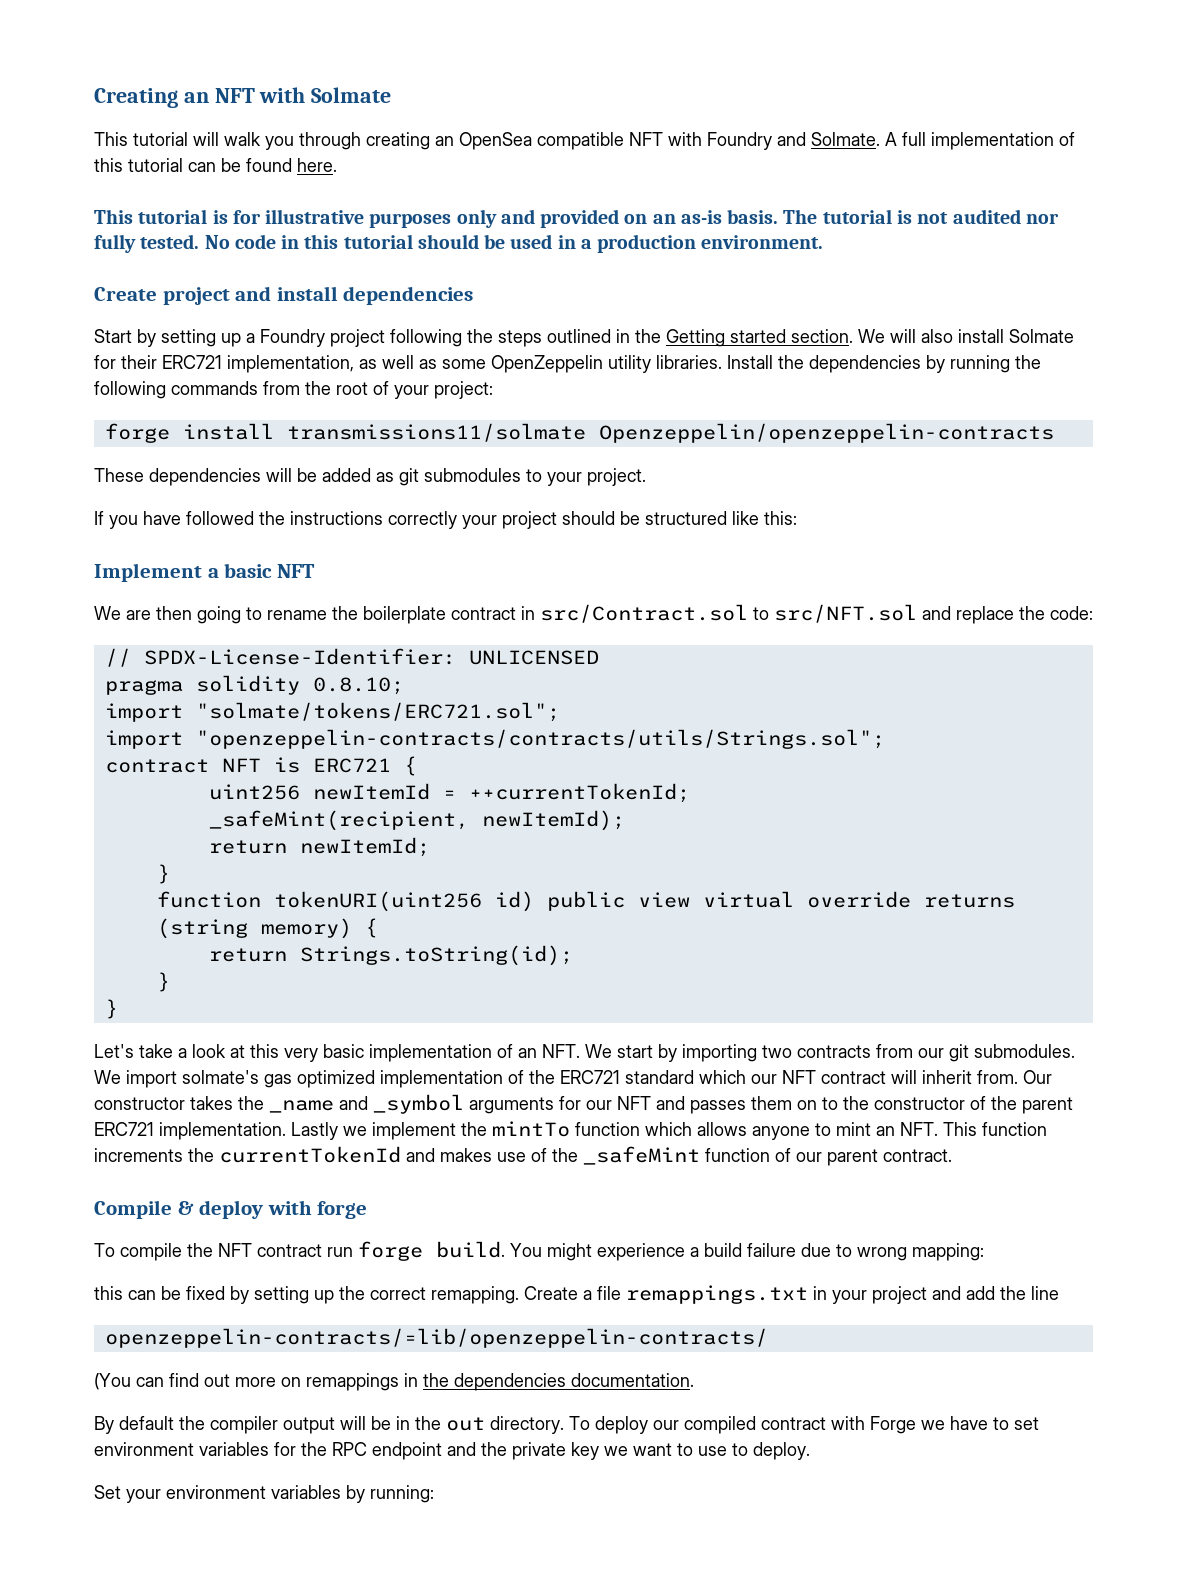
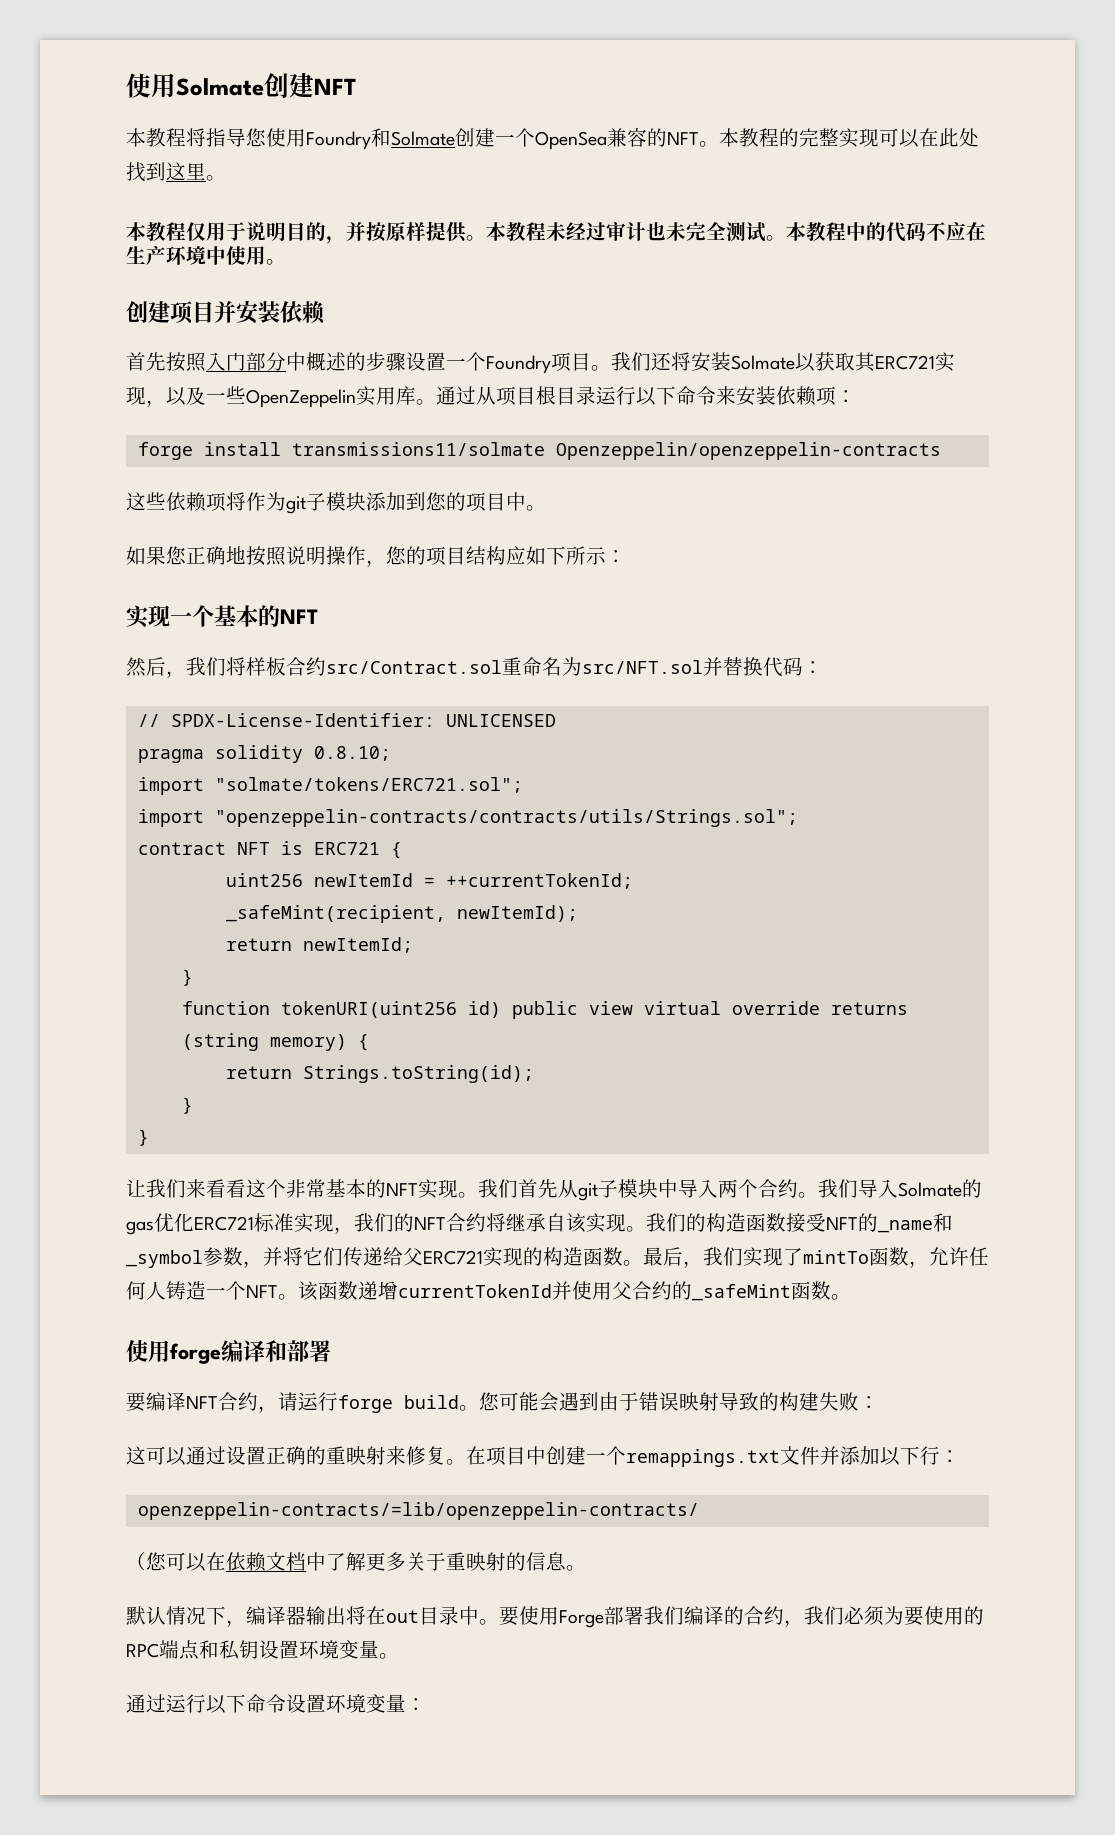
[94,87,392,108] [94,132,1075,150] [94,158,337,172] [94,209,1059,228] [94,234,824,253] [94,286,474,305] [94,329,1074,347] [94,355,1041,373] [94,381,493,399] [104,423,1054,443] [94,468,646,486] [94,511,797,529] [94,563,315,582] [94,604,1093,624] Creating an NFT with Solmate // This tutorial will walk you through creating an OpenSea compatible NFT with Foundry and Solmate. A full implementation of this tutorial can be found here. // This tutorial is for illustrative purposes only and provided on an as-is basis. The tutorial is not audited nor fully tested. No code in this tutorial should be used in a production environment. // Create project and install dependencies // Start by setting up a Foundry project following the steps outlined in the Getting started section. We will also install Solmate for their ERC721 implementation, as well as some OpenZeppelin utility libraries. Install the dependencies by running the following commands from the root of your project: // forge install transmissions11/solmate Openzeppelin/openzeppelin-contracts // These dependencies will be added as git submodules to your project. // If you have followed the instructions correctly your project should be structured like this: // Implement a basic NFT // We are then going to rename the boilerplate contract in src/Contract.sol to src/NFT.sol and replace the code: -> [126,73,356,98] [126,128,979,150] [126,162,226,182] [126,221,986,244] [126,246,286,265] [126,300,325,324] [126,352,955,374] [126,386,856,408] [137,442,941,460] [126,492,546,514] [126,546,626,567] [126,605,318,628] [126,657,823,678] 使用Solmate创建NFT // 本教程将指导您使用Foundry和Solmate创建一个OpenSea兼容的NFT。本教程的完整实现可以在此处找到这里。 // 本教程仅用于说明目的，并按原样提供。本教程未经过审计也未完全测试。本教程中的代码不应在生产环境中使用。 // 创建项目并安装依赖 // 首先按照入门部分中概述的步骤设置一个Foundry项目。我们还将安装Solmate以获取其ERC721实现，以及一些OpenZeppelin实用库。通过从项目根目录运行以下命令来安装依赖项： // forge install transmissions11/solmate Openzeppelin/openzeppelin-contracts // 这些依赖项将作为git子模块添加到您的项目中。 // 如果您正确地按照说明操作，您的项目结构应如下所示： // 实现一个基本的NFT // 然后，我们将样板合约src/Contract.sol重命名为src/NFT.sol并替换代码：
[94,1044,1075,1062] [94,1070,1052,1088] [94,1094,1073,1114] [94,1121,1047,1140] [94,1146,952,1166] [94,1200,368,1219] [94,1241,984,1261] [94,1285,1059,1304] [104,1328,768,1348] [94,1373,694,1391] [94,1416,1039,1434] [94,1442,810,1460] [94,1485,434,1503] Let's take a look at this very basic implementation of an NFT. We start by importing two contracts from our git submodules. We import solmate's gas optimized implementation of the ERC721 standard which our NFT contract will inherit from. Our constructor takes the _name and _symbol arguments for our NFT and passes them on to the constructor of the parent ERC721 implementation. Lastly we implement the mintTo function which allows anyone to mint an NFT. This function increments the currentTokenId and makes use of the _safeMint function of our parent contract. // Compile & deploy with forge // To compile the NFT contract run forge build. You might experience a build failure due to wrong mapping: // this can be fixed by setting up the correct remapping. Create a file remappings.txt in your project and add the line // openzeppelin-contracts/=lib/openzeppelin-contracts/ // (You can find out more on remappings in the dependencies documentation. // By default the compiler output will be in the out directory. To deploy our compiled contract with Forge we have to set environment variables for the RPC endpoint and the private key we want to use to deploy. // Set your environment variables by running: -> [126,1179,982,1201] [126,1213,953,1235] [126,1247,989,1268] [126,1281,851,1301] [126,1340,331,1364] [126,1392,879,1413] [126,1446,960,1467] [137,1502,699,1520] [126,1552,586,1572] [126,1606,984,1628] [126,1640,399,1660] [126,1694,426,1714] 让我们来看看这个非常基本的NFT实现。我们首先从git子模块中导入两个合约。我们导入Solmate的gas优化ERC721标准实现，我们的NFT合约将继承自该实现。我们的构造函数接受NFT的_name和_symbol参数，并将它们传递给父ERC721实现的构造函数。最后，我们实现了mintTo函数，允许任何人铸造一个NFT。该函数递增currentTokenId并使用父合约的_safeMint函数。 // 使用forge编译和部署 // 要编译NFT合约，请运行forge build。您可能会遇到由于错误映射导致的构建失败： // 这可以通过设置正确的重映射来修复。在项目中创建一个remappings.txt文件并添加以下行： // openzeppelin-contracts/=lib/openzeppelin-contracts/ // （您可以在依赖文档中了解更多关于重映射的信息。 // 默认情况下，编译器输出将在out目录中。要使用Forge部署我们编译的合约，我们必须为要使用的RPC端点和私钥设置环境变量。 // 通过运行以下命令设置环境变量：

